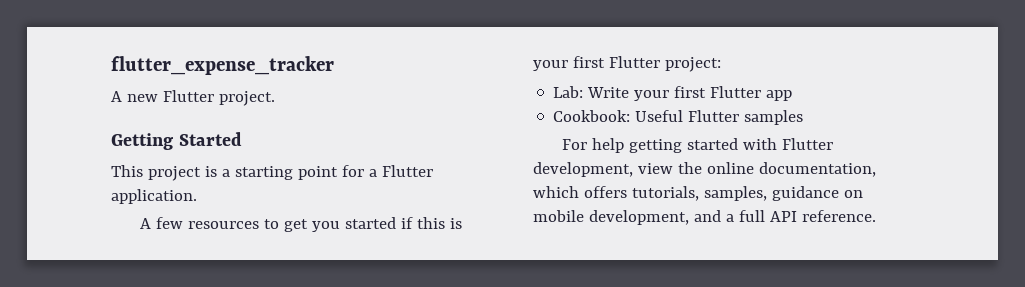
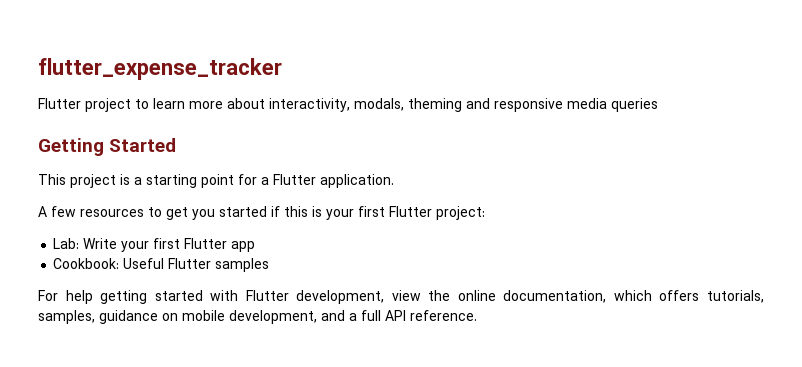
[111,90,275,106] A new Flutter project. -> [38,98,658,112] Flutter project to learn more about interactivity, modals, theming and responsive media queries

